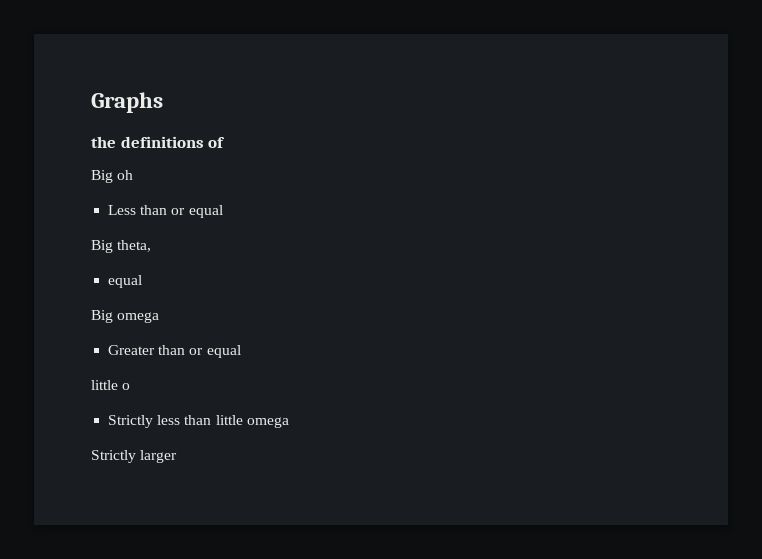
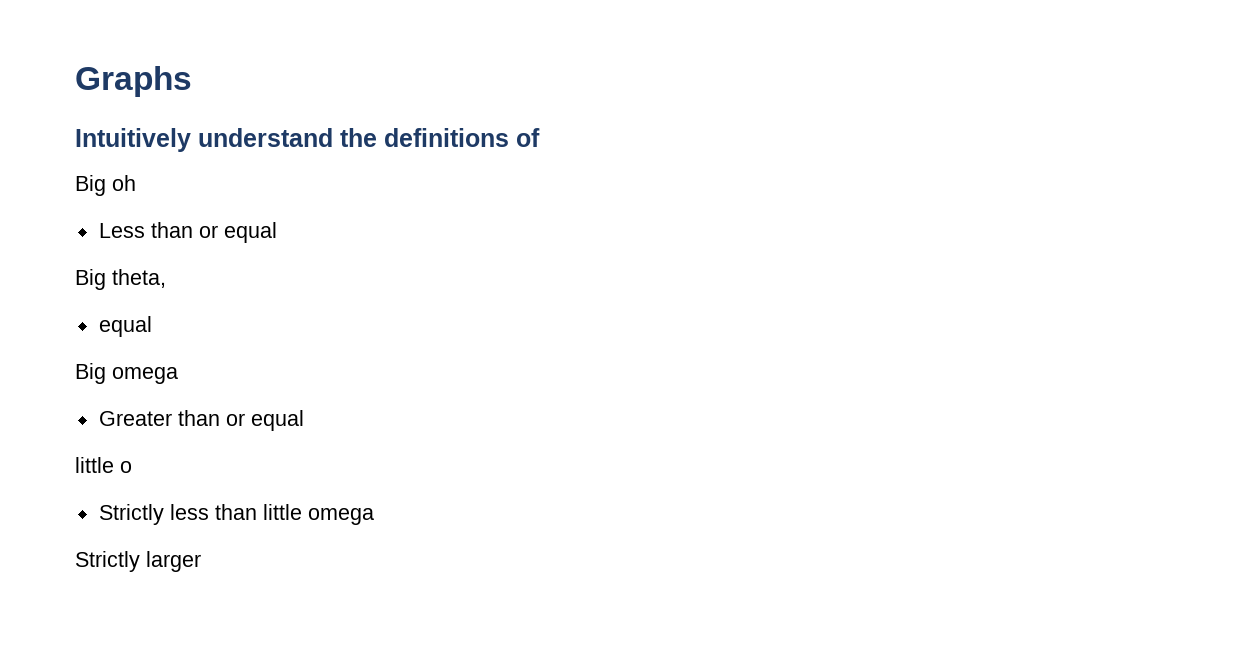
(163, 102) none -> [75,128,333,152] Intuitively understand

